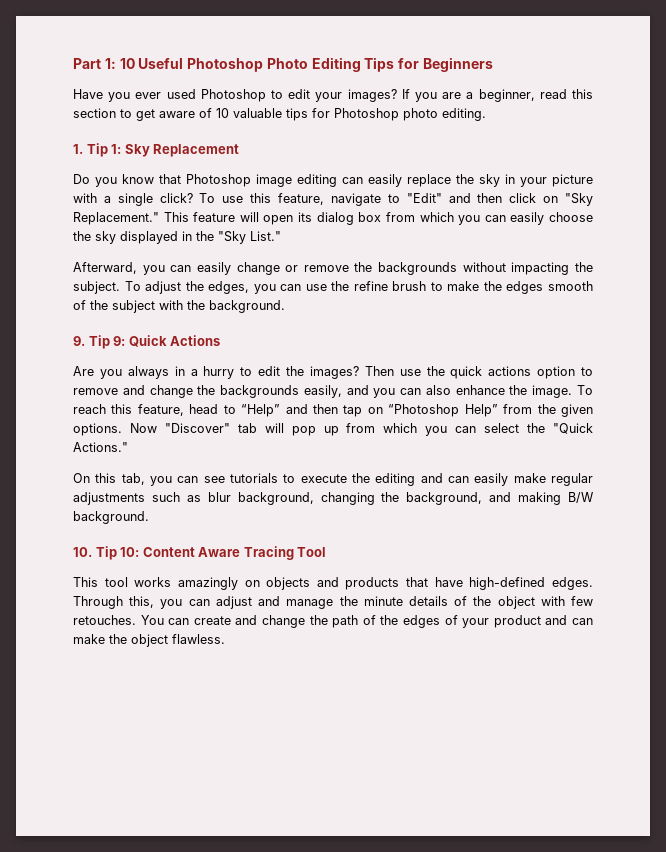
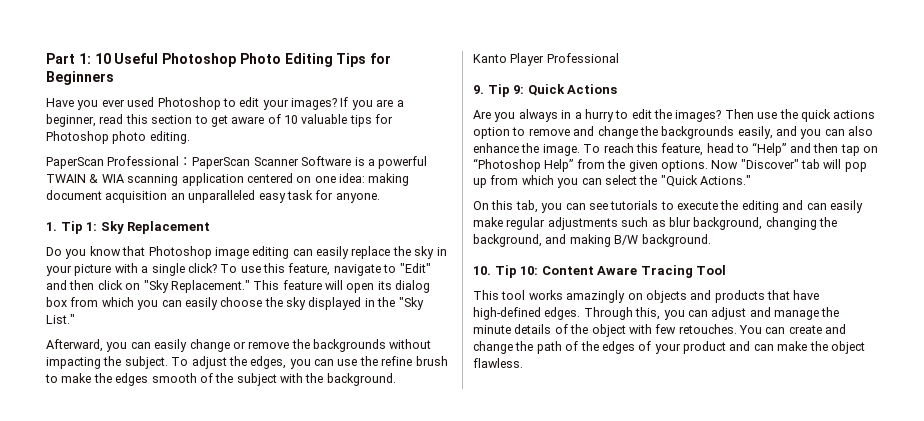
(486, 114) none -> [46,156,428,169] [46,173,410,186] [46,190,380,203] // PaperScan Professional：PaperScan Scanner Software is a powerful TWAIN & WIA scanning application centered on one idea: making document acquisition an unparalleled easy task for anyone.
(285, 306) none -> [473,53,619,66] // Kanto Player Professional

